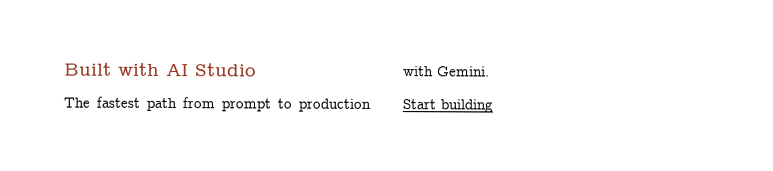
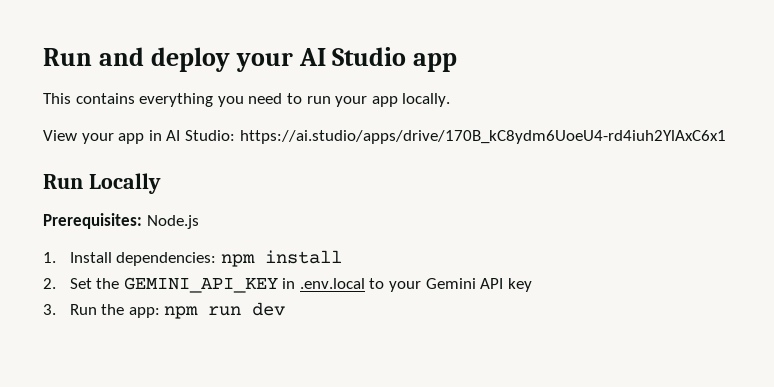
[64,62,256,77] [63,96,371,112] [403,66,490,77] [402,99,493,113] Built with AI Studio // The fastest path from prompt to production with Gemini. // Start building -> [43,47,458,72] [43,93,451,107] [43,130,726,144] [43,173,161,194] [43,213,199,229] [43,250,342,267] [43,277,532,293] [43,302,286,319] Run and deploy your AI Studio app // This contains everything you need to run your app locally. // View your app in AI Studio: https://ai.studio/apps/drive/170B_kC8ydm6UoeU4-rd4iuh2YlAxC6x1 // Run Locally // Prerequisites: Node.js // 1. Install dependencies: npm install // 2. Set the GEMINI_API_KEY in .env.local to your Gemini API key // 3. Run the app: npm run dev

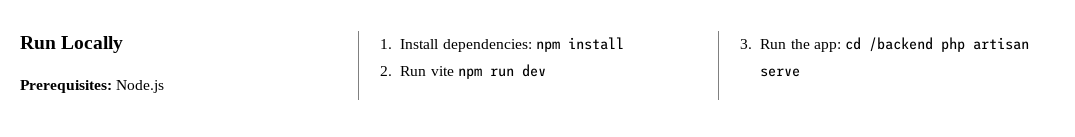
[43,47,458,72] [43,93,451,107] [43,130,726,144] [43,174,83,189] Run and deploy your AI Studio app // This contains everything you need to run your app locally. // View your app in AI Studio: https://ai.studio/apps/drive/170B_kC8ydm6UoeU4-rd4iuh2YlAxC6x1 // Run -> [20,36,56,49] Run
[69,277,532,293] Set the GEMINI_API_KEY in .env.local to your Gemini API key -> [400,64,546,79] Run vite npm run dev
[164,302,286,319] npm run dev -> [844,37,1029,52] [760,68,801,77] cd /backend php artisan serve

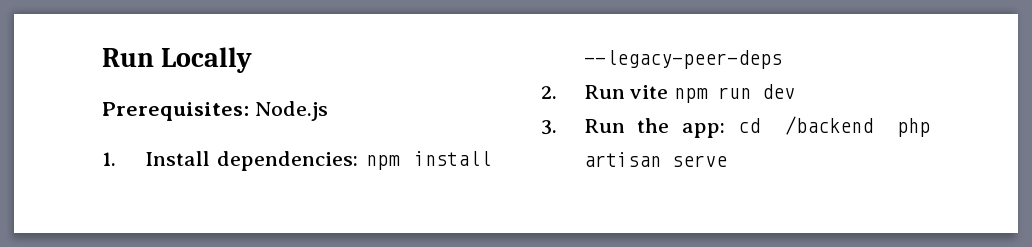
(624, 43) none -> [583,50,782,69] --legacy-peer-deps

